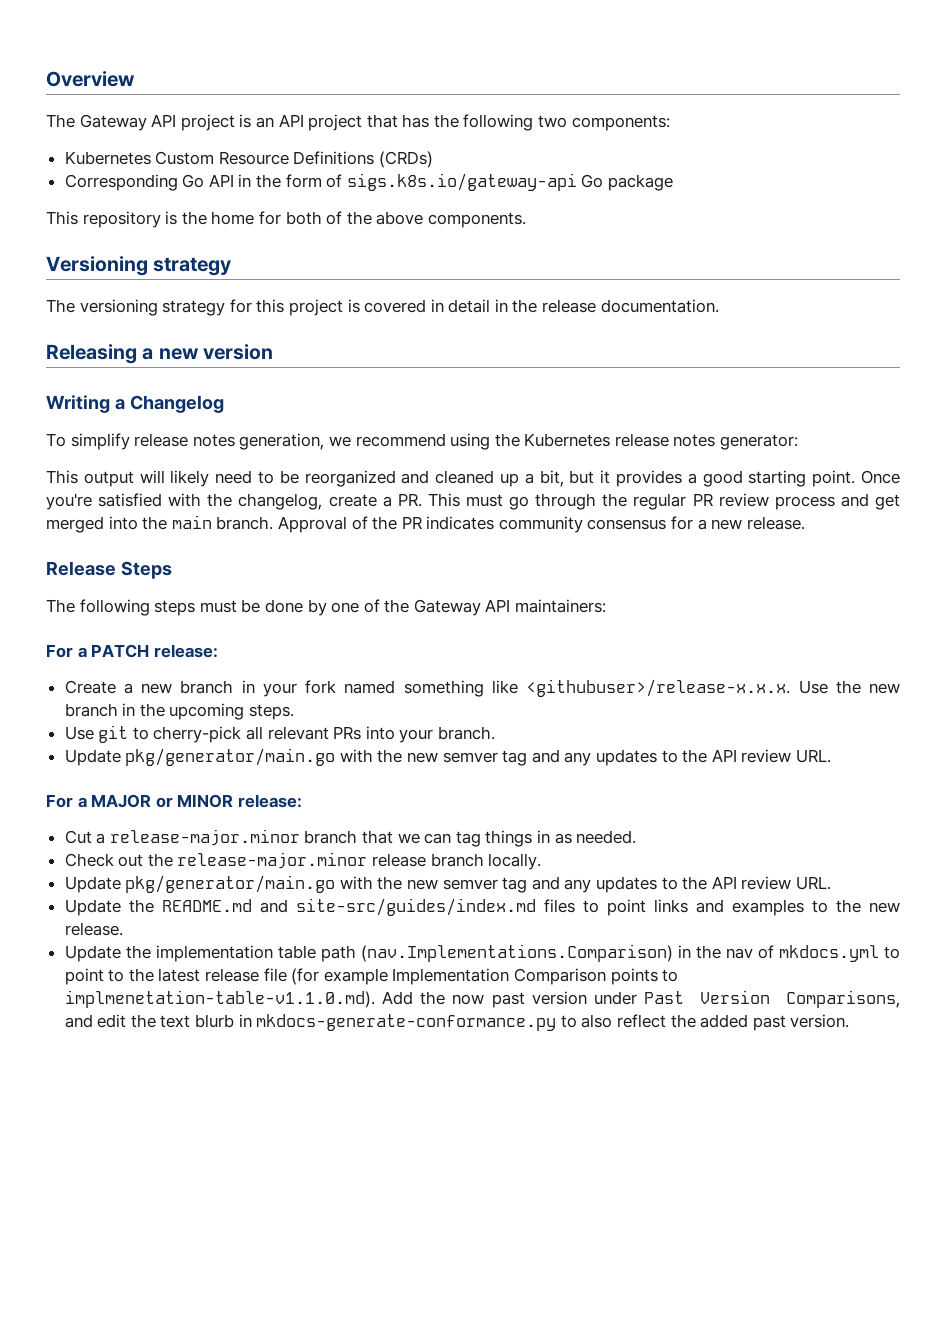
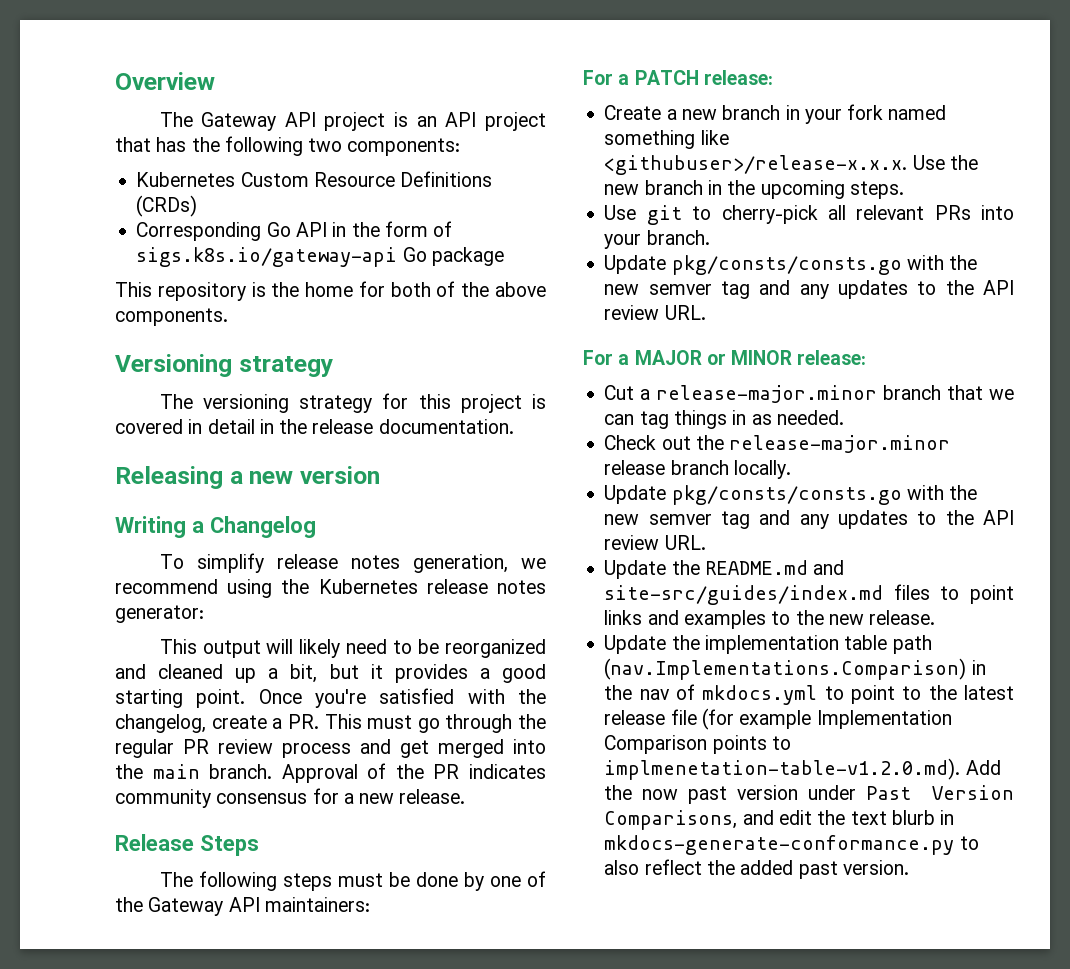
[125,748,336,766] pkg/generator/main.go -> [671,255,902,275] pkg/consts/consts.go
[125,875,336,893] pkg/generator/main.go -> [671,485,902,505] pkg/consts/consts.go
[64,990,375,1008] implmenetation-table-v1.1.0.md). -> [604,758,961,780] implmenetation-table-v1.2.0.md).

